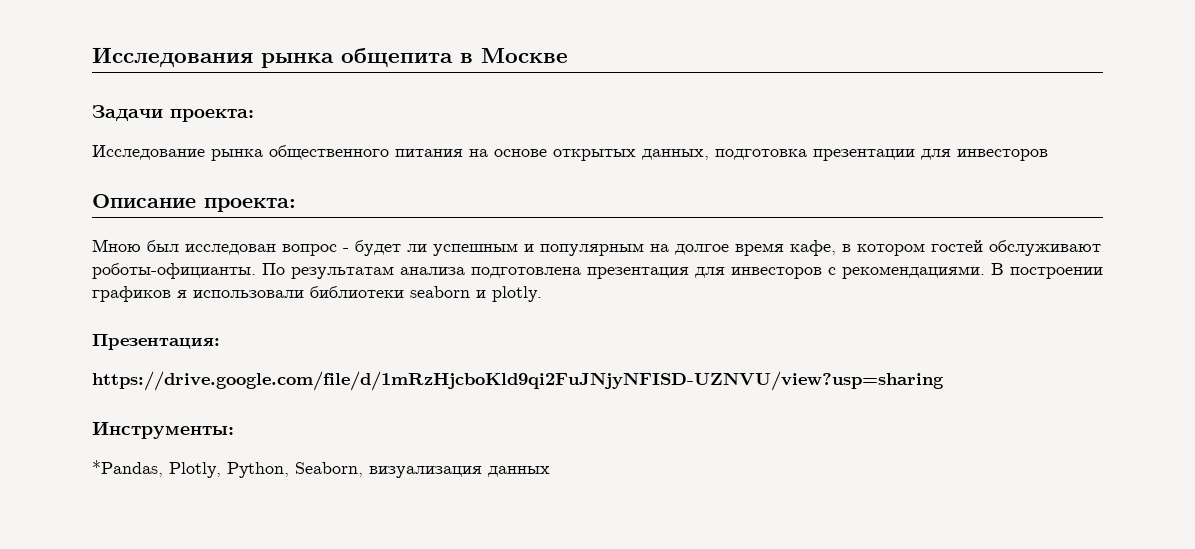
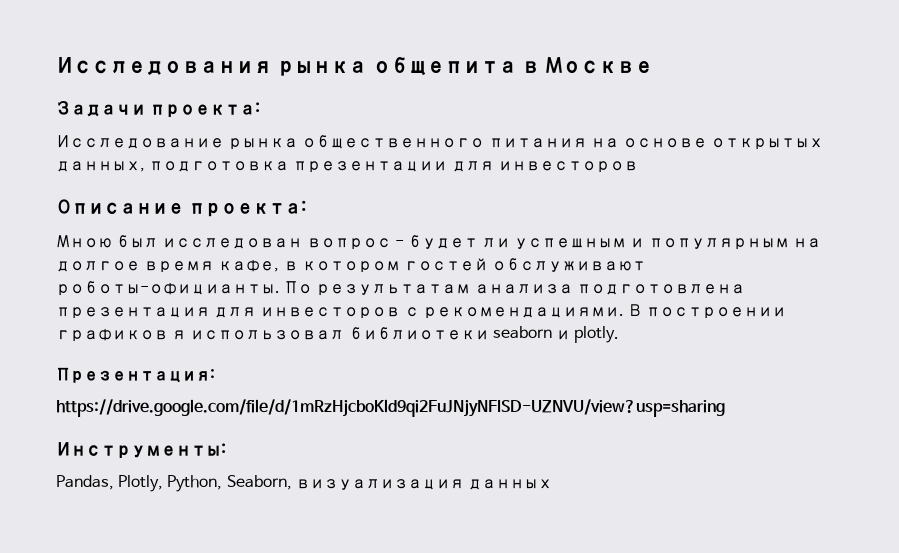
[193,290,304,298] использовали -> [190,330,345,340] использовал
[92,460,163,477] *Pandas, -> [56,475,114,490] Pandas,

